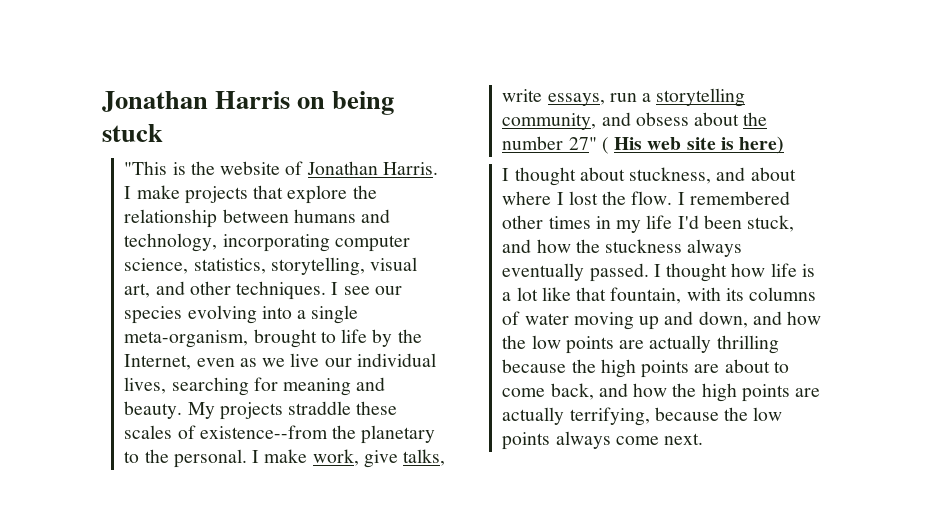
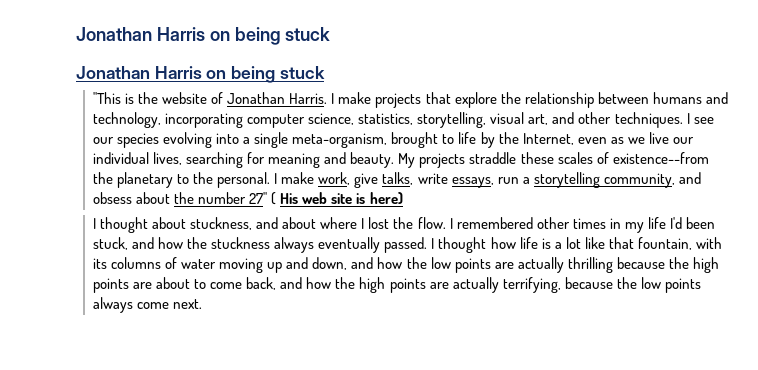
[102,91,395,115] [102,124,163,142] Jonathan Harris on being stuck -> [76,27,331,45] [76,66,325,83] Jonathan Harris on being stuck // Jonathan Harris on being stuck

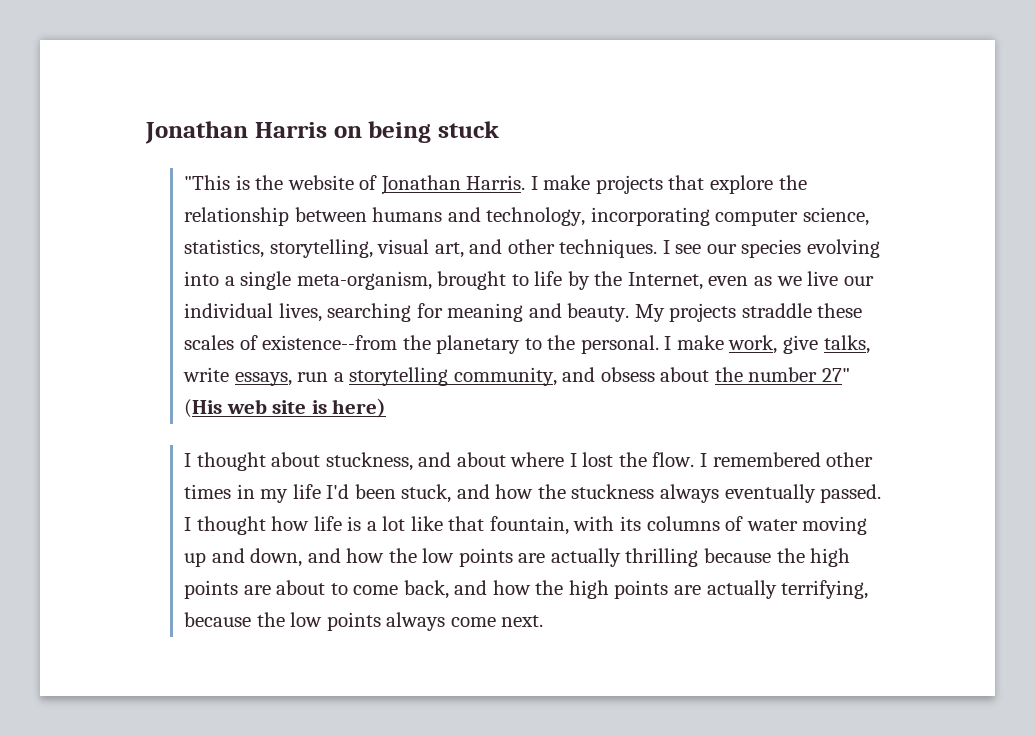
[76,27,331,45] [76,66,325,83] Jonathan Harris on being stuck // Jonathan Harris on being stuck -> [145,121,499,144] Jonathan Harris on being stuck
[271,192,299,205] ( His -> [184,399,223,418] (His

